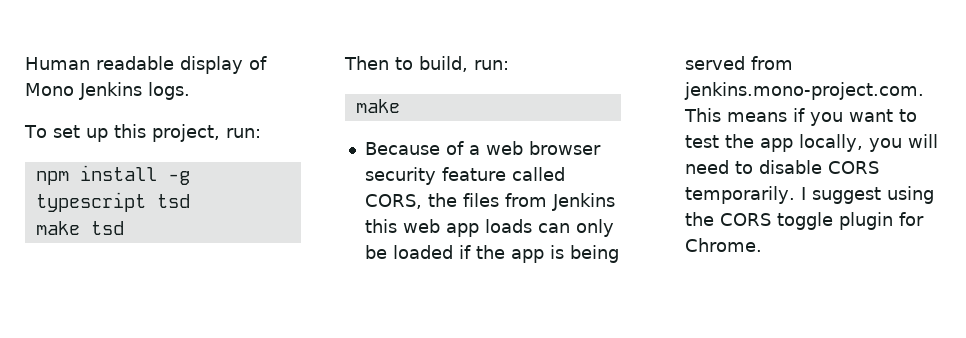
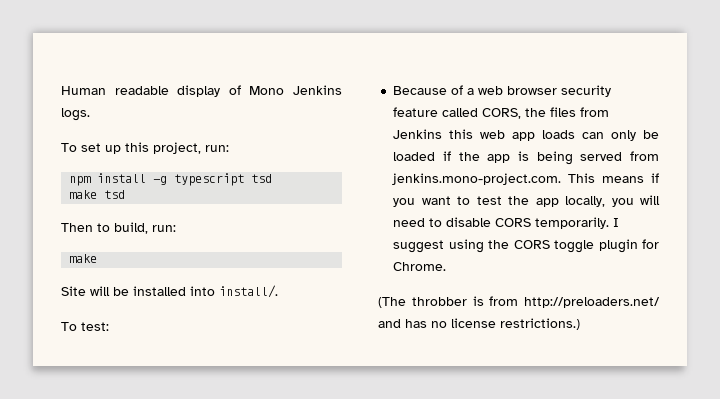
(400, 106) none -> [61,285,278,298] [61,322,109,331] // Site will be installed into install/. // To test:
(762, 245) none -> [378,296,660,308] [378,318,580,330] // (The throbber is from http://preloaders.net/ and has no license restrictions.)

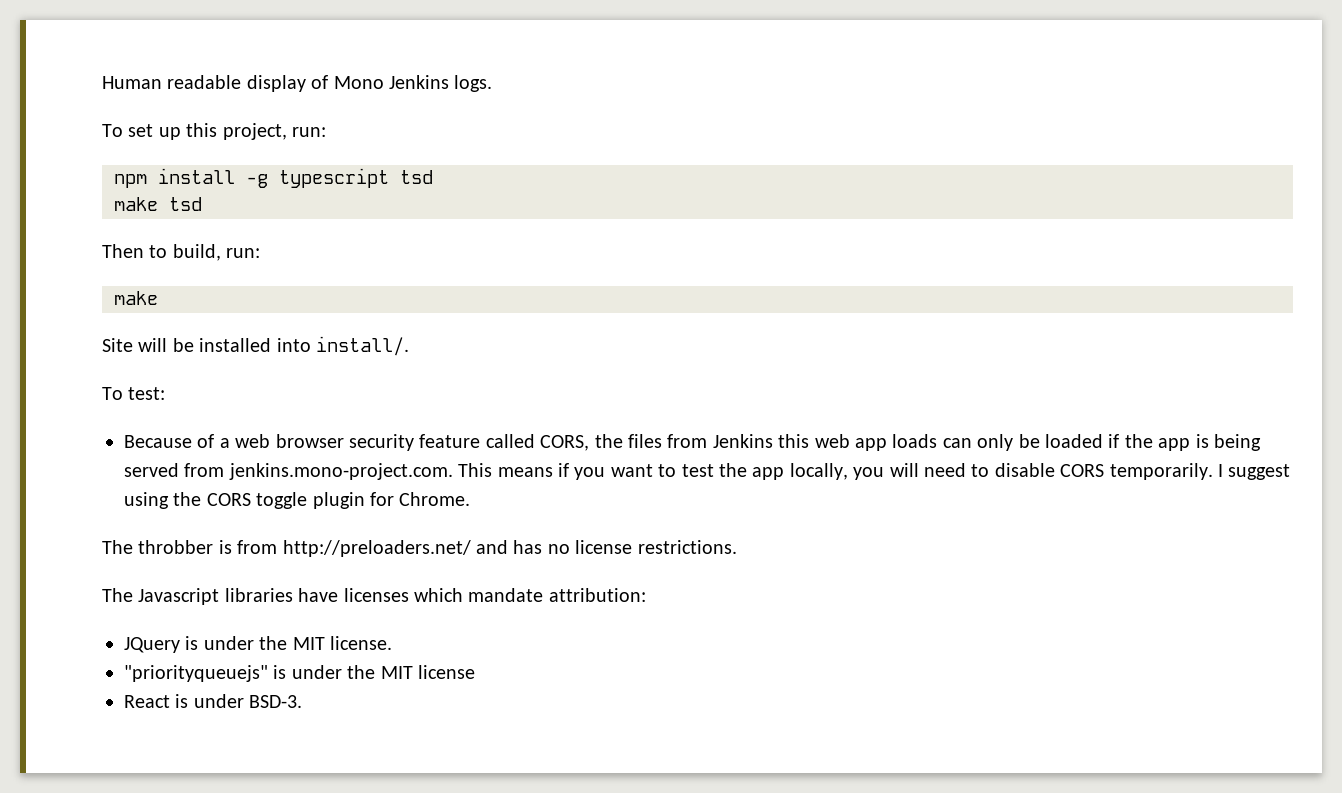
[378,297,406,308] (The -> [102,540,133,554] The
[500,318,580,330] restrictions.) -> [637,540,737,554] [102,588,646,605] [124,636,392,653] [124,665,475,682] [124,694,303,708] restrictions. // The Javascript libraries have licenses which mandate attribution: // JQuery is under the MIT license. // "priorityqueuejs" is under the MIT license // React is under BSD-3.

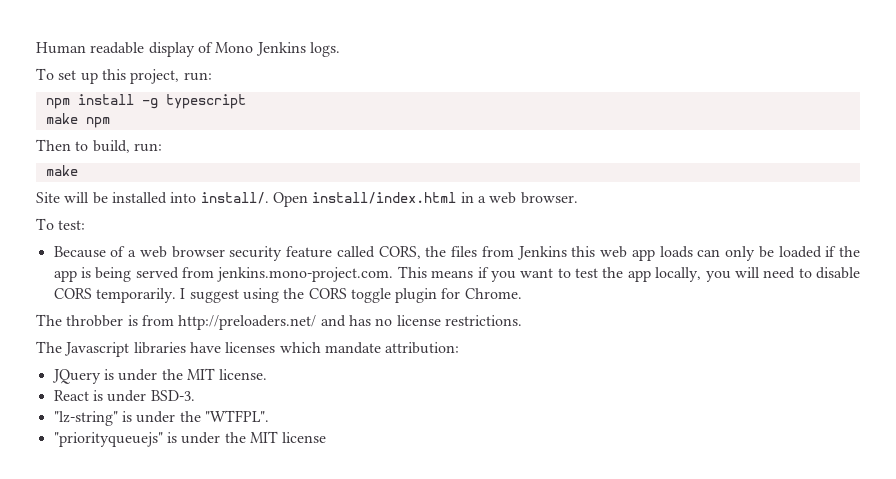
[400,170,433,184] [114,197,202,211] tsd // make tsd -> [45,113,110,128] // make npm
(409, 346) none -> [272,192,578,207] Open install/index.html in a web browser.
(392, 643) none -> [53,390,195,402] [53,410,269,426] // React is under BSD-3. // "lz-string" is under the "WTFPL".
[124,694,303,708] // React is under BSD-3. -> (327, 437) none

